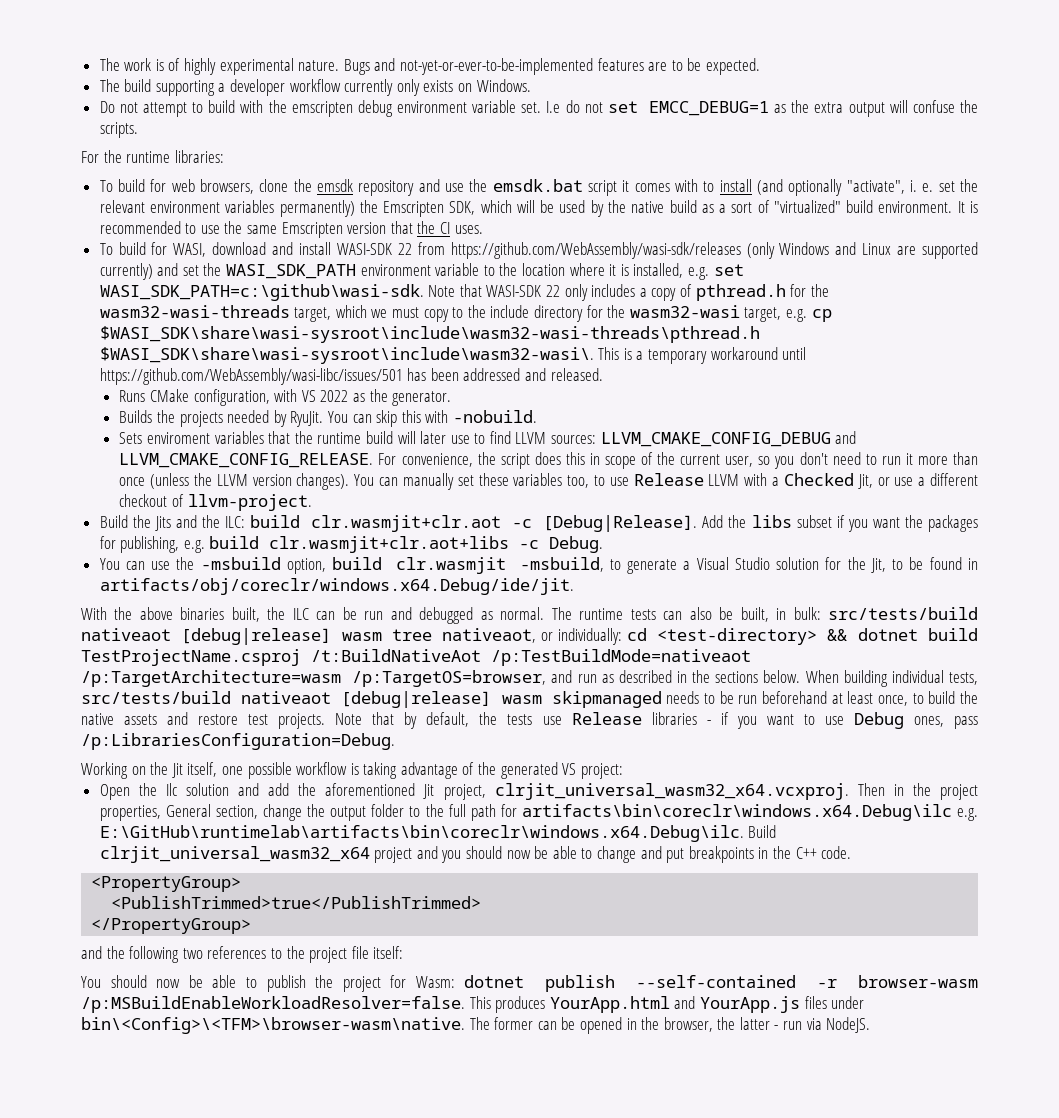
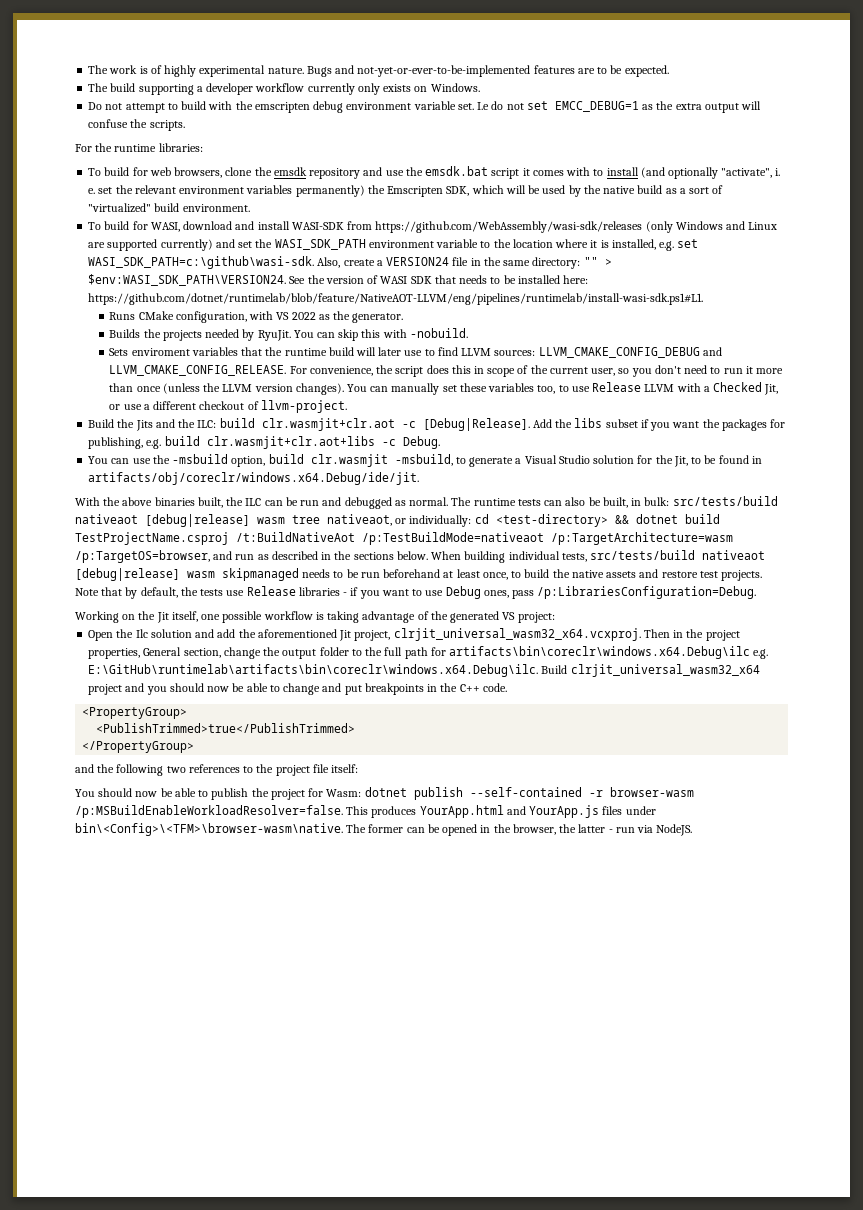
[957,201,979,213] [99,221,483,238] It is recommended to use the same Emscripten version that the CI uses. -> (250, 208) none
[397,243,412,255] 22 -> (344, 226) none
[428,284,829,301] [99,305,832,322] [99,326,760,343] [99,347,807,364] [99,368,603,385] Note that WASI-SDK 22 only includes a copy of pthread.h for the wasm32-wasi-threads target, which we must copy to the include directory for the wasm32-wasi target, e.g. cp $WASI_SDK\share\wasi-sysroot\include\wasm32-wasi-threads\pthread.h $WASI_SDK\share\wasi-sysroot\include\wasm32-wasi\. This is a temporary workaround until https://github.com/WebAssembly/wasi-libc/issues/501 has been addressed and released. -> [317,257,612,269] [88,274,589,286] [88,293,704,305] Also, create a VERSION24 file in the same directory: "" > $env:WASI_SDK_PATH\VERSION24. See the version of WASI SDK that needs to be installed here: https://github.com/dotnet/runtimelab/blob/feature/NativeAOT-LLVM/eng/pipelines/runtimelab/install-wasi-sdk.ps1#L1.

